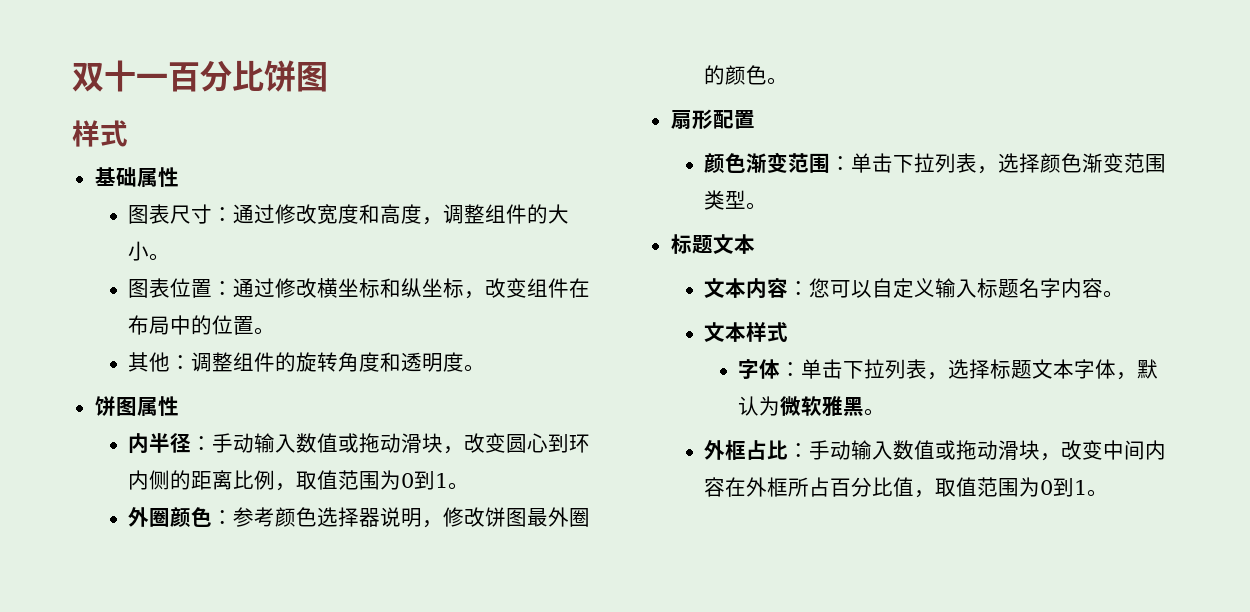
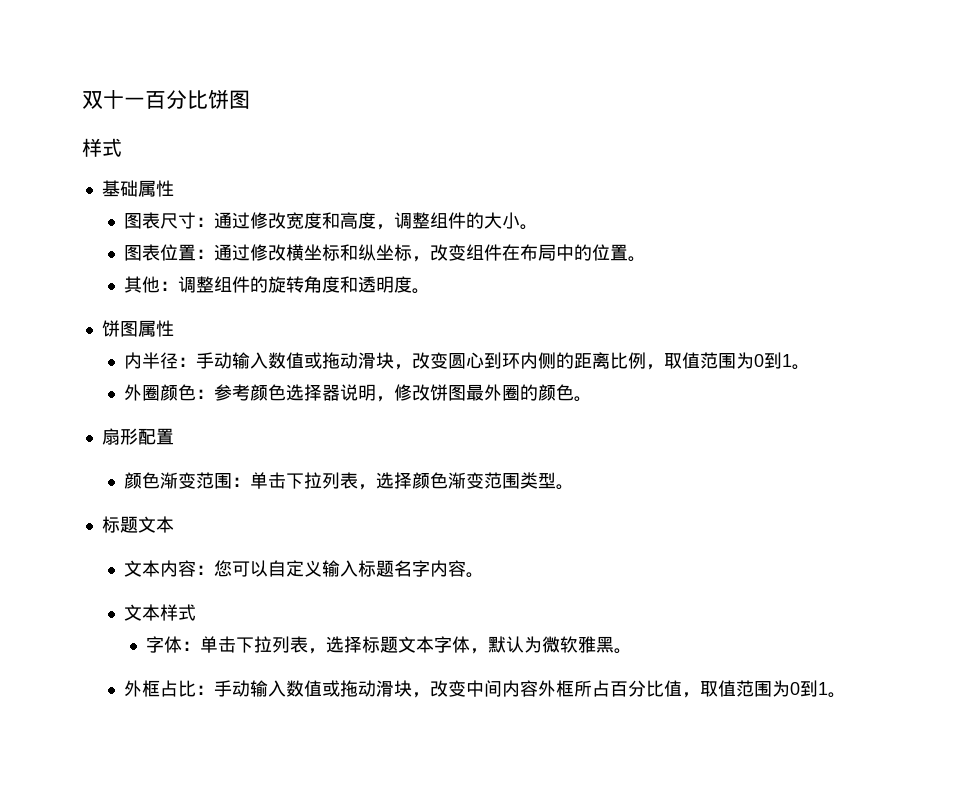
[725,477,747,497] 在 -> (538, 688) none

